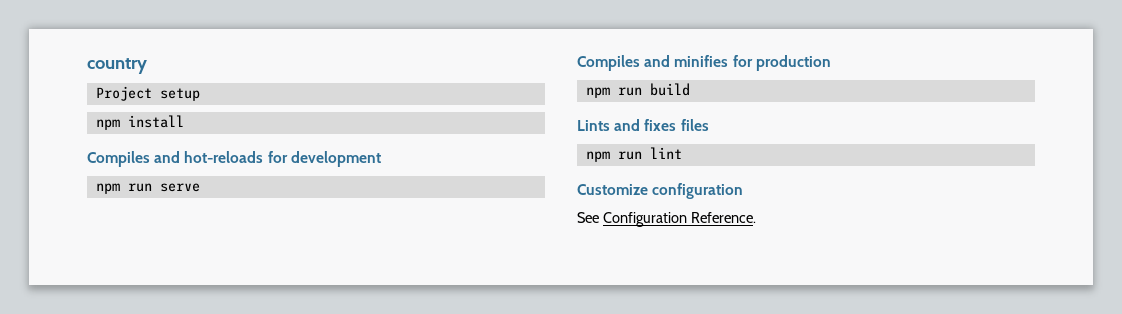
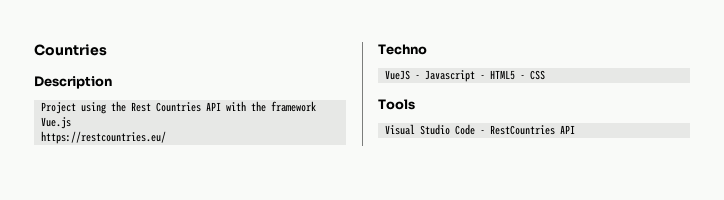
[87,58,147,74] country -> [34,44,107,56] [34,76,112,89] Countries // Description
[159,88,200,101] [95,115,184,130] [87,151,381,167] [95,183,200,194] [577,55,831,71] [585,83,690,98] [577,119,709,131] [585,147,682,162] [577,183,744,199] [577,212,756,227] setup // npm install // Compiles and hot-reloads for development // npm run serve // Compiles and minifies for production // npm run build // Lints and fixes files // npm run lint // Customize configuration // See Configuration Reference. -> [80,101,316,114] [40,117,71,129] [40,131,166,144] [378,44,427,55] [384,70,545,82] [378,99,415,110] [384,124,575,135] using the Rest Countries API with the framework Vue.js // https://restcountries.eu/ // Techno // VueJS - Javascript - HTML5 - CSS // Tools // Visual Studio Code - RestCountries API

